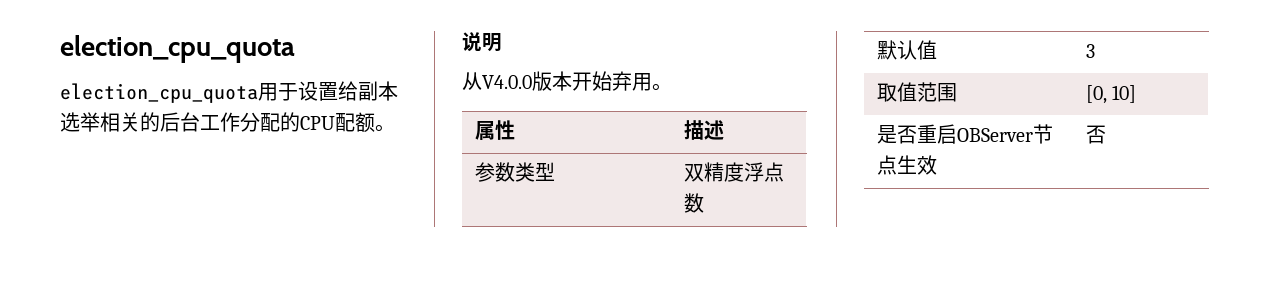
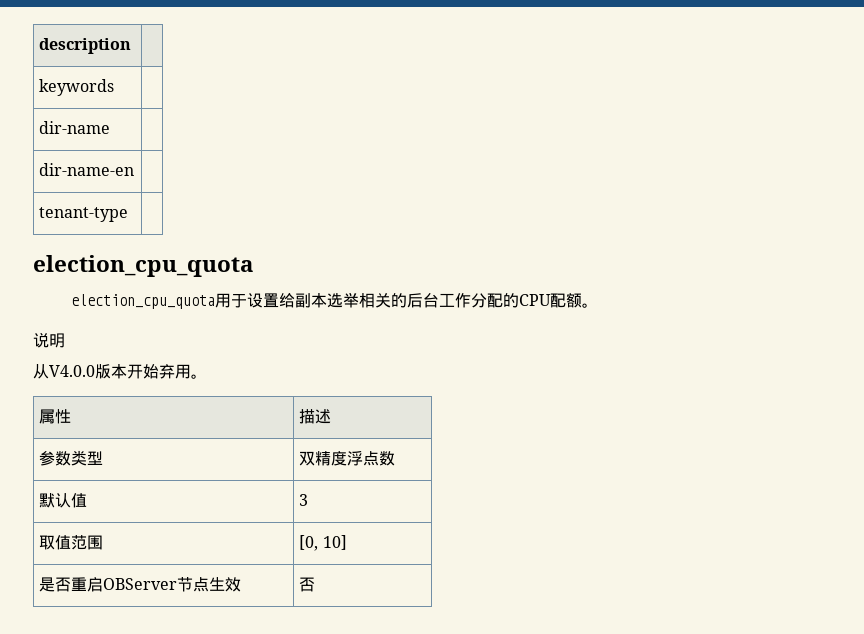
(60, 49) none -> [39,38,132,54] [39,79,115,96] [39,121,111,134] [39,163,135,176] [39,207,129,222] description | // keywords | // dir-name | // dir-name-en | // tenant-type | //

